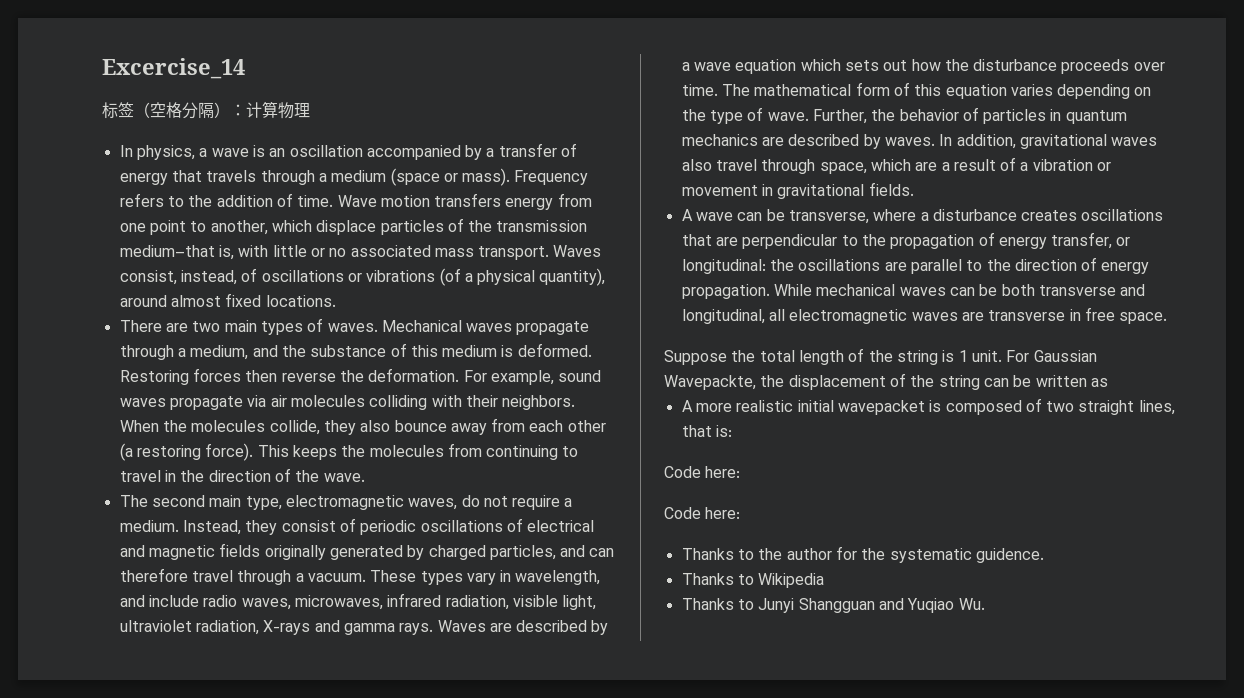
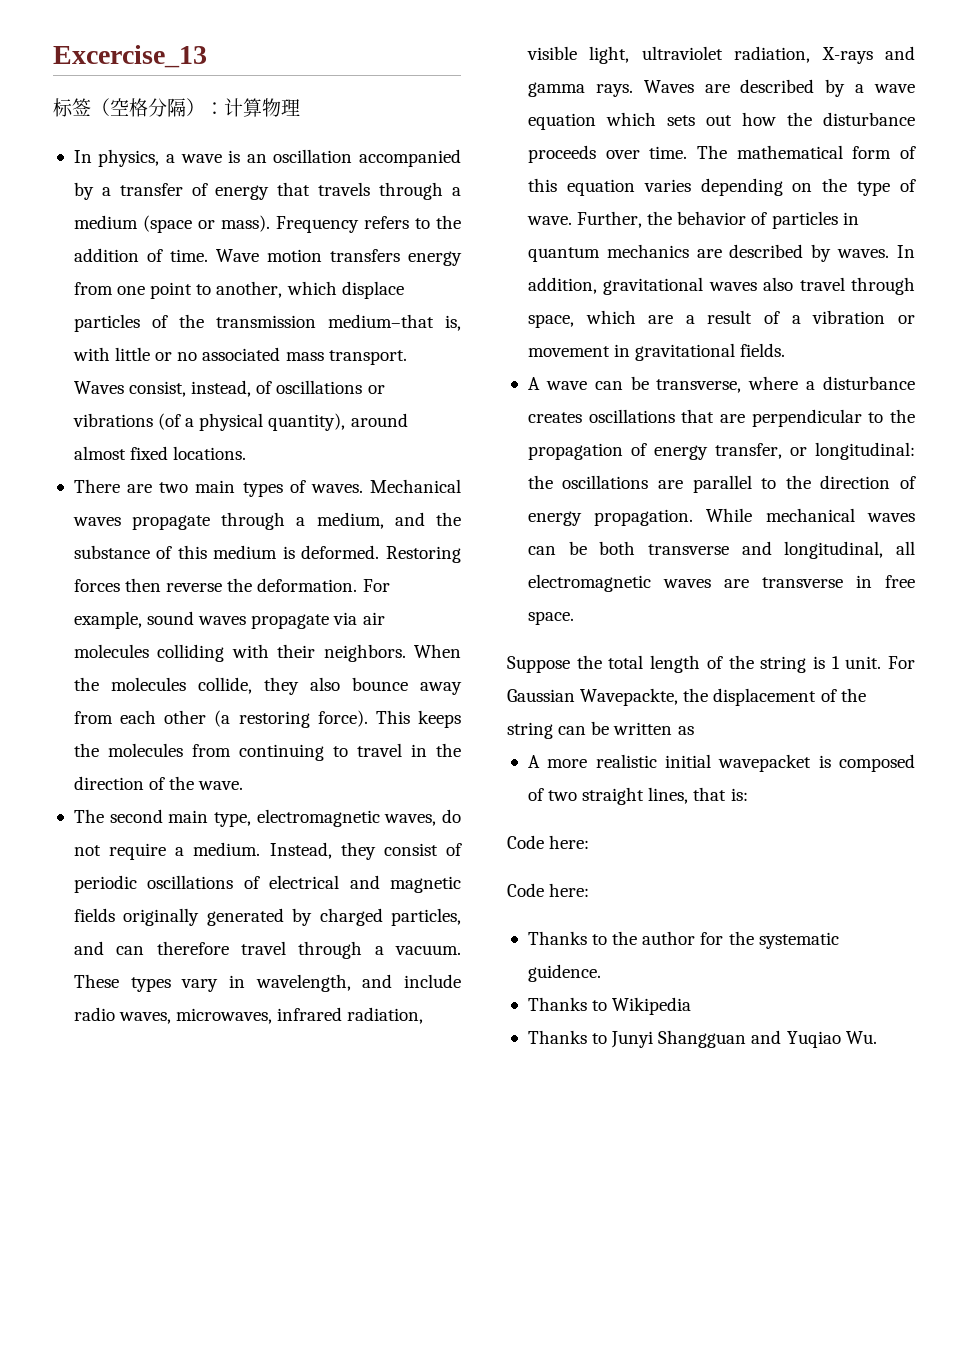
[102,58,245,79] Excercise_14 -> [53,45,207,68] Excercise_13

